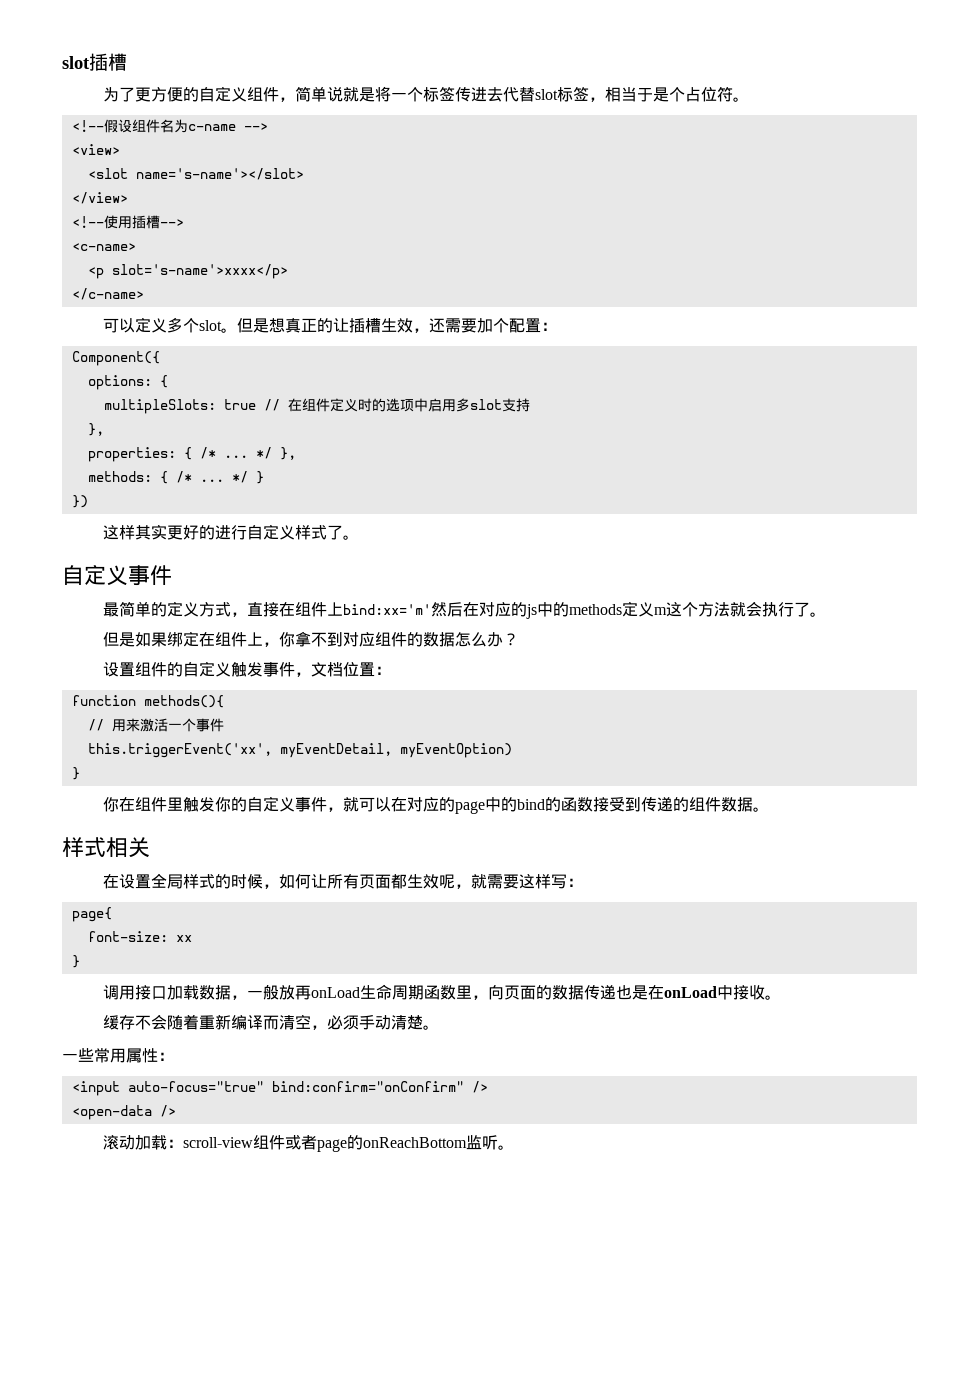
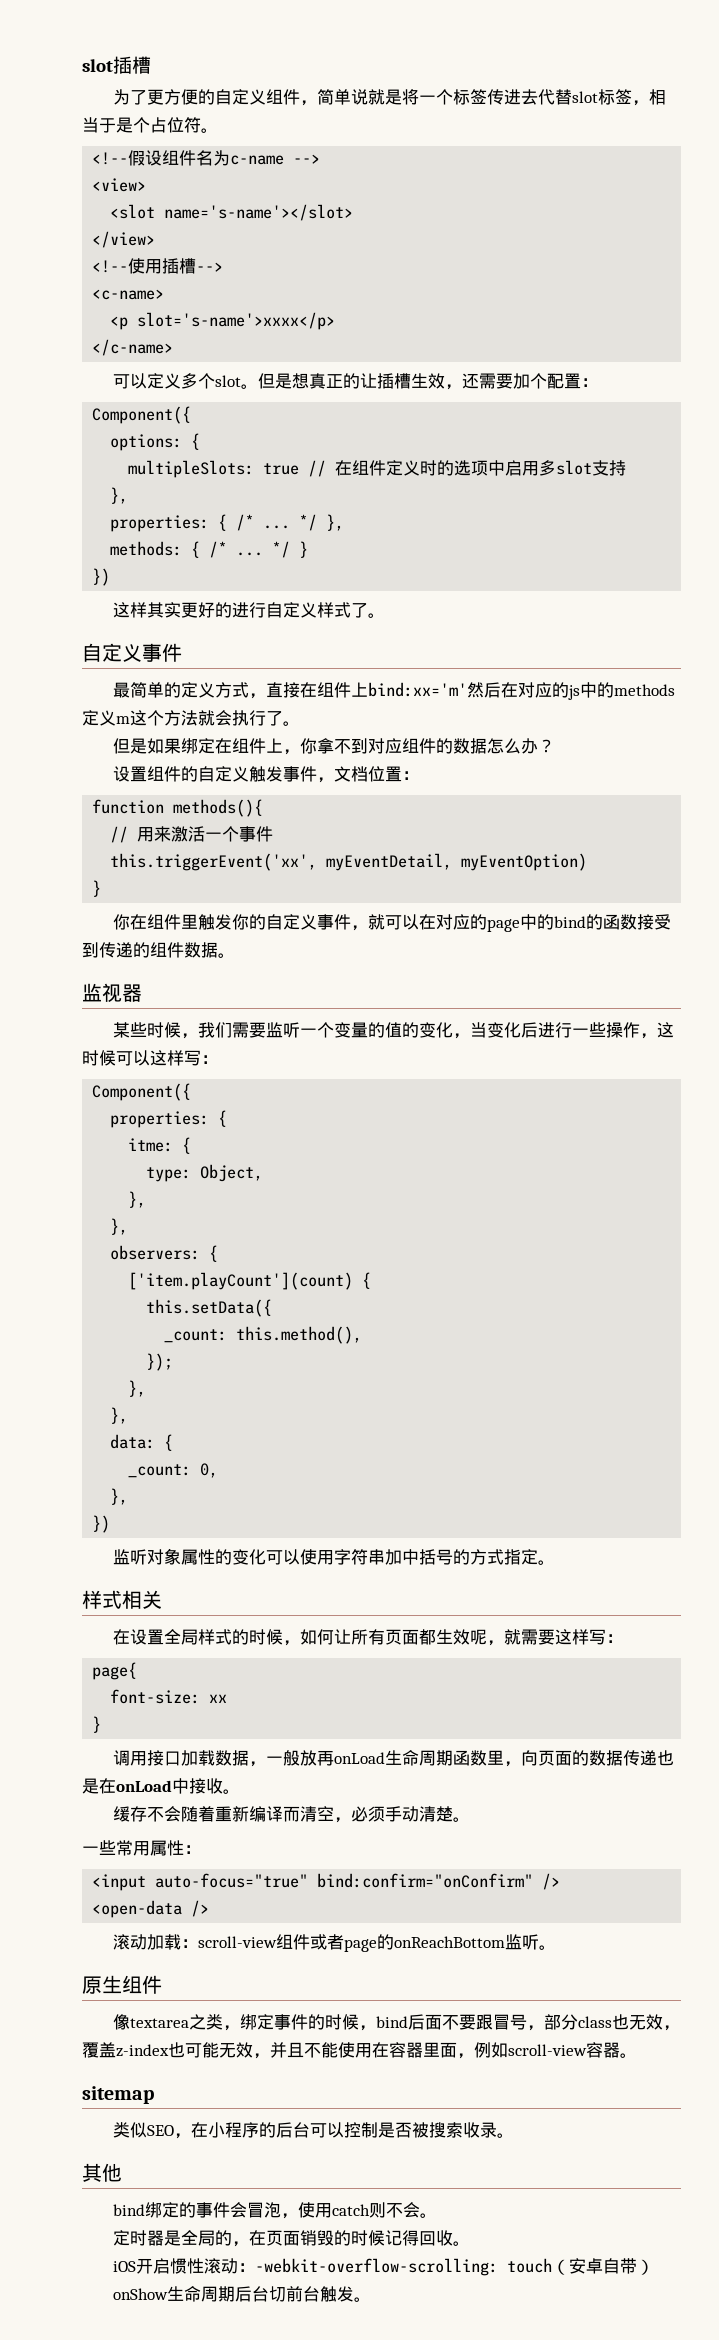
(770, 809) none -> [82,983,142,1003] [113,1022,675,1039] [82,1050,218,1066] [92,1083,192,1101] [110,1110,228,1128] [128,1137,192,1154] [146,1164,264,1182] [128,1191,147,1208] [110,1218,129,1235] [110,1245,219,1262] [128,1272,372,1290] [146,1299,273,1317] [164,1326,363,1344] [146,1353,174,1371] [128,1380,147,1397] [110,1407,129,1424] [110,1434,174,1451] [128,1463,219,1478] [110,1488,129,1505] [92,1515,111,1533] [113,1548,556,1565] // 监视器 // 某些时候，我们需要监听一个变量的值的变化，当变化后进行一些操作，这时候可以这样写： // Component({ // properties: { // itme: { // type: Object, // }, // }, // observers: { // ['item.playCount'](count) { // this.setData({ // _count: this.method(), // }); // }, // }, // data: { // _count: 0, // }, // }) // 监听对象属性的变化可以使用字符串加中括号的方式指定。
(515, 1147) none -> [82,1975,162,1994] [113,2014,681,2031] [82,2042,637,2059] [82,2086,154,2104] [113,2122,515,2139] [82,2163,122,2182] [113,2202,438,2219] [113,2230,471,2247] [113,2258,655,2276] [113,2286,372,2302] // 原生组件 // 像textarea之类，绑定事件的时候，bind后面不要跟冒号，部分class也无效，覆盖z-index也可能无效，并且不能使用在容器里面，例如scroll-view容器。 // sitemap // 类似SEO，在小程序的后台可以控制是否被搜索收录。 // 其他 // bind绑定的事件会冒泡，使用catch则不会。 // 定时器是全局的，在页面销毁的时候记得回收。 // iOS开启惯性滚动：-webkit-overflow-scrolling: touch（安卓自带） // onShow生命周期后台切前台触发。

